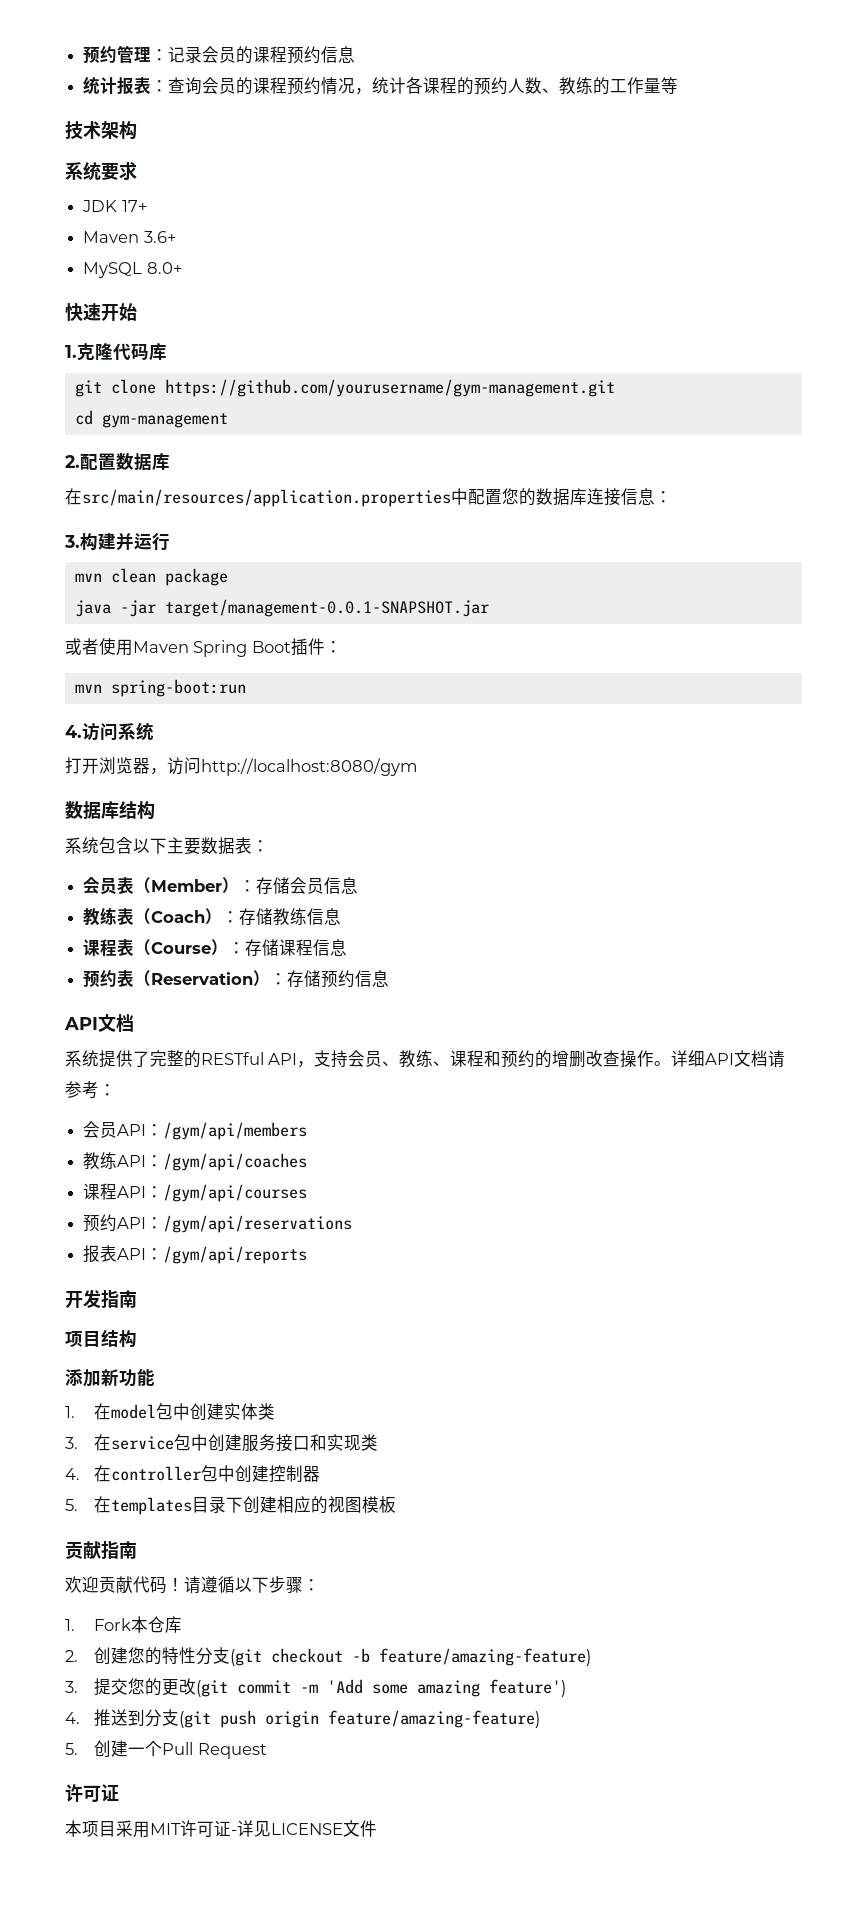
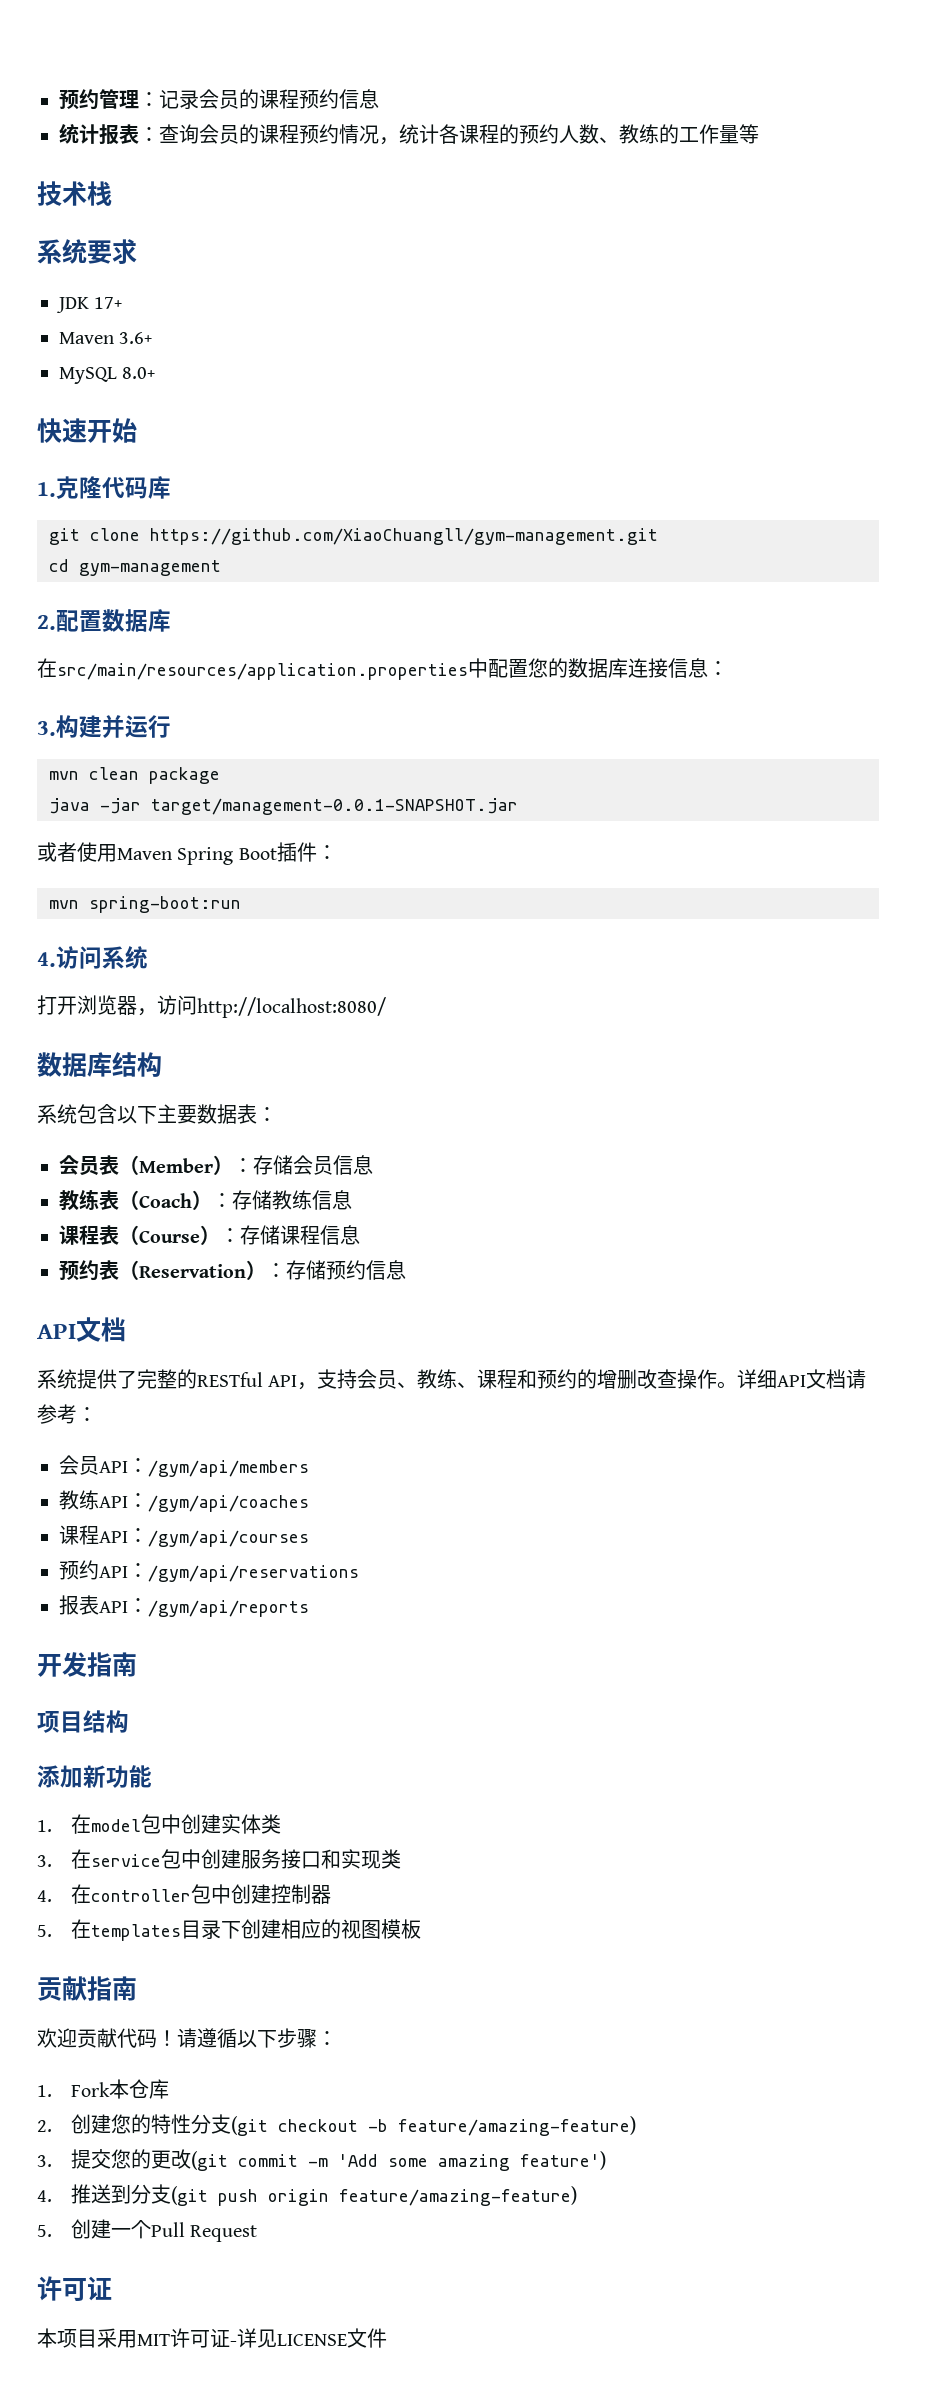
[101,121,137,140] 架构 -> [87,181,112,206] 栈
[164,379,615,397] https://github.com/yourusername/gym-management.git -> [150,528,658,545] https://github.com/XiaoChuangll/gym-management.git
[201,758,418,776] http://localhost:8080/gym -> [197,997,386,1018] http://localhost:8080/

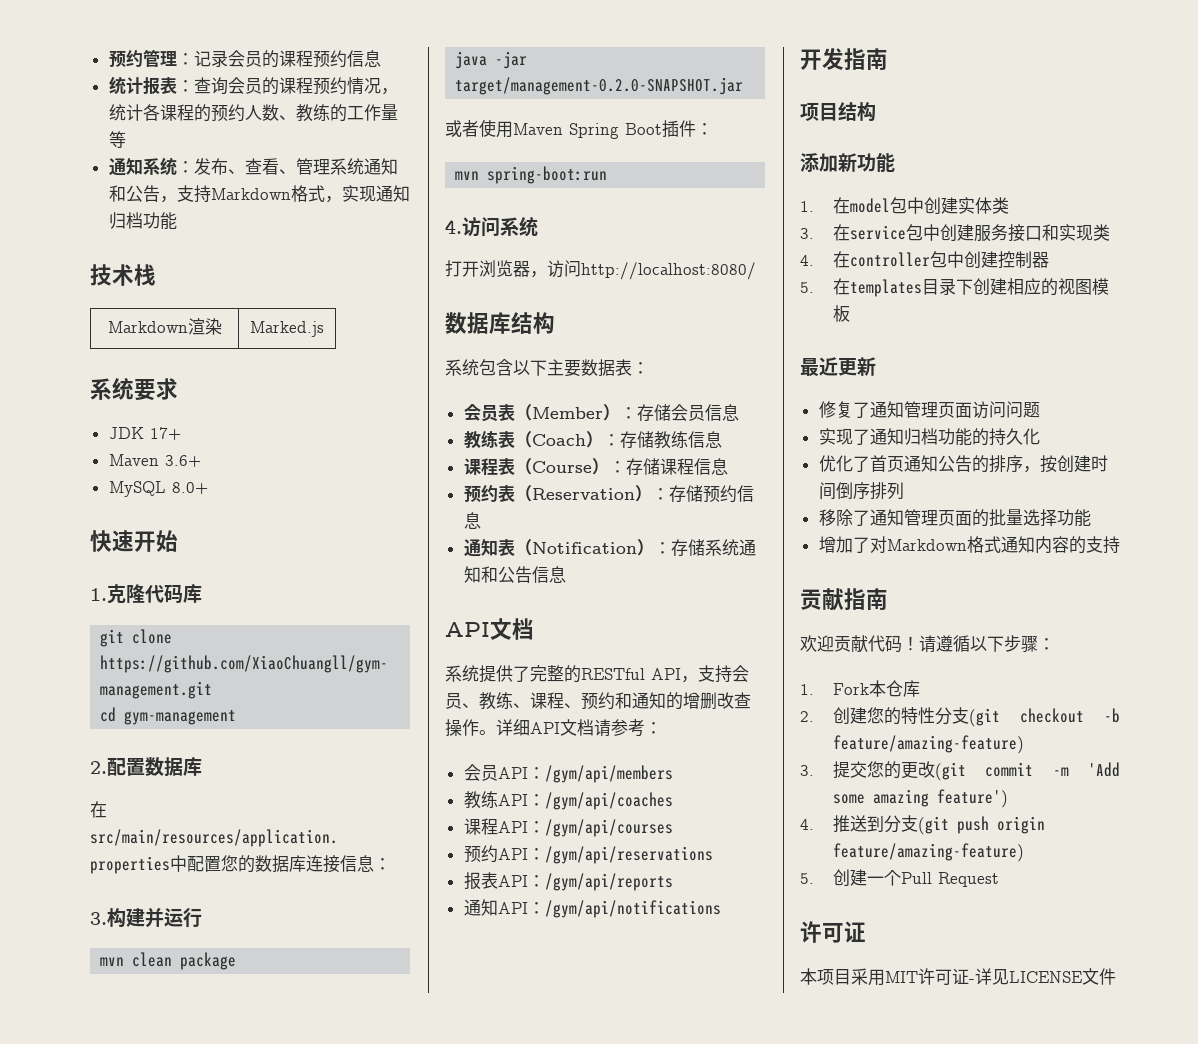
(759, 134) none -> [108,157,398,176] [108,185,410,203] [108,212,177,230] // 通知系统：发布、查看、管理系统通知和公告，支持Markdown格式，实现通知归档功能
(112, 193) none -> [107,318,222,335] [250,321,324,337] // Markdown渲染 | Marked.js
[151,798,518,815] target/management-0.0.1-SNAPSHOT.jar -> [455,77,744,95] target/management-0.2.0-SNAPSHOT.jar
(406, 1270) none -> [463,539,756,557] [463,566,566,583] // 通知表（Notification）：存储系统通知和公告信息
[517,1369,578,1389] 和预约 -> [564,692,666,710] 、预约和通知
(309, 1608) none -> [463,899,721,918] // 通知API：/gym/api/notifications
(421, 1929) none -> [800,357,876,376] [818,401,1040,419] [818,428,1040,446] [818,455,1108,473] [818,482,904,500] [818,509,1091,527] [818,536,1120,554] // 最近更新 // 修复了通知管理页面访问问题 // 实现了通知归档功能的持久化 // 优化了首页通知公告的排序，按创建时间倒序排列 // 移除了通知管理页面的批量选择功能 // 增加了对Markdown格式通知内容的支持

